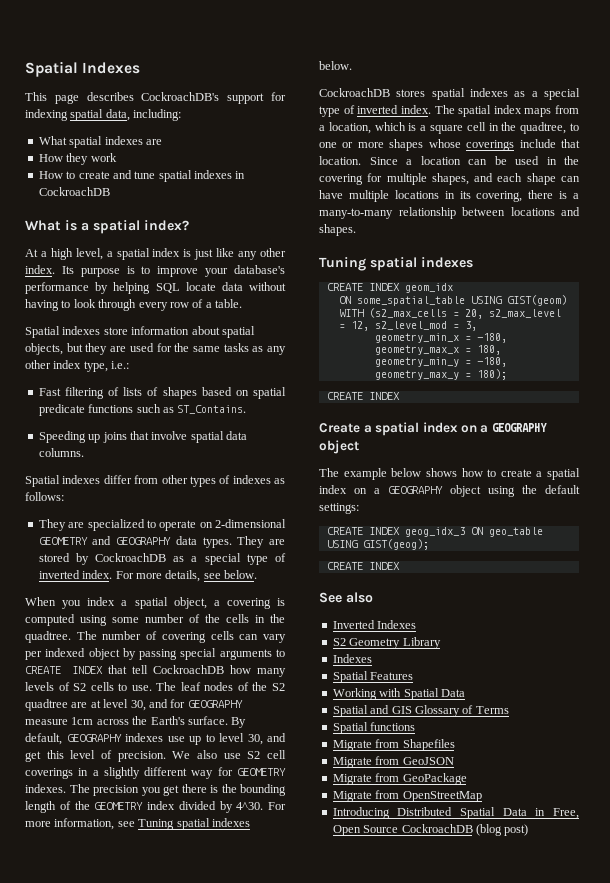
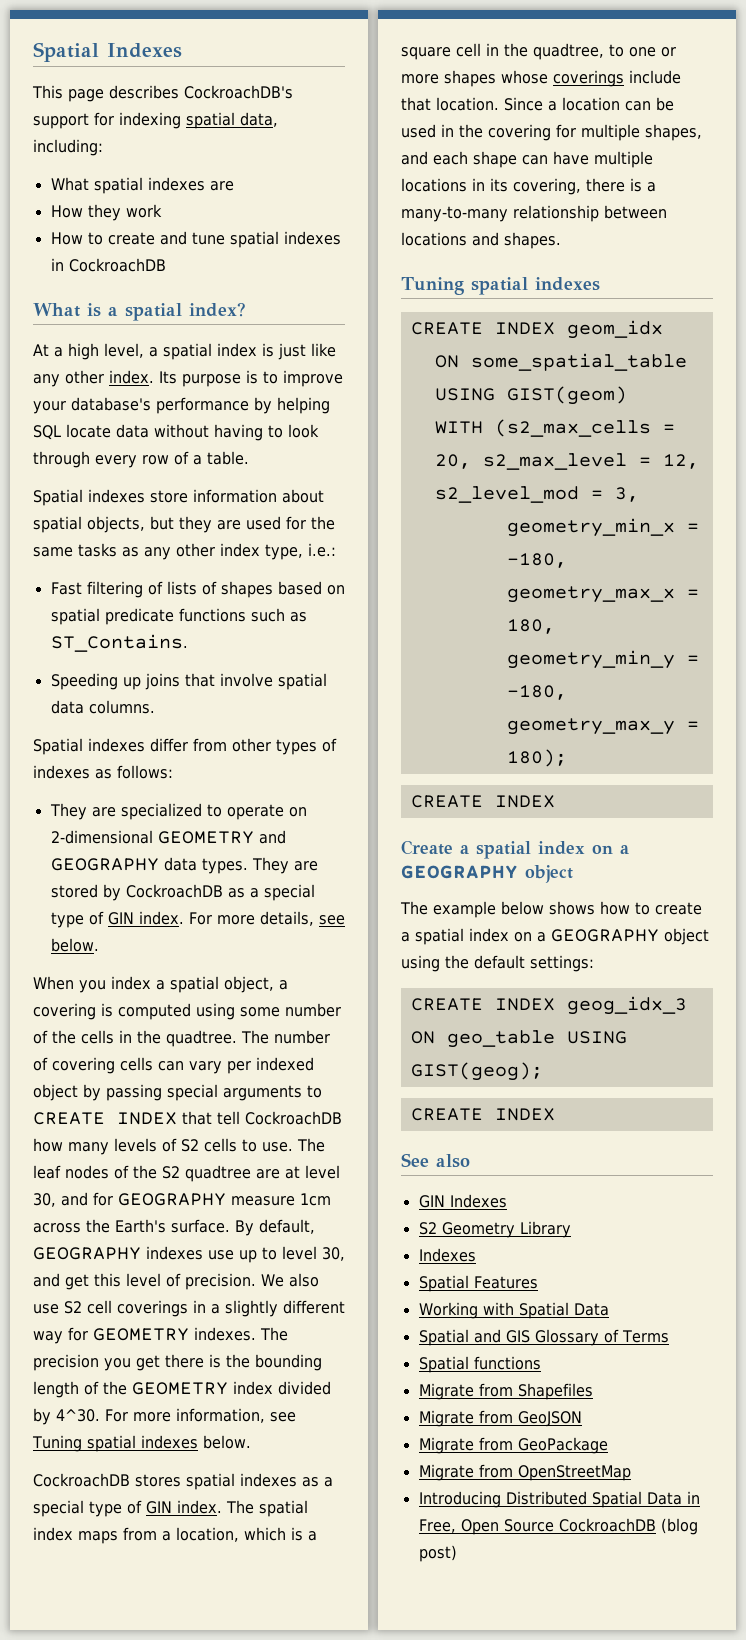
[38,570,80,579] inverted -> [107,912,134,925] GIN
[357,105,399,114] inverted -> [146,1501,172,1514] GIN
[332,620,375,629] Inverted -> [418,1195,445,1208] GIN

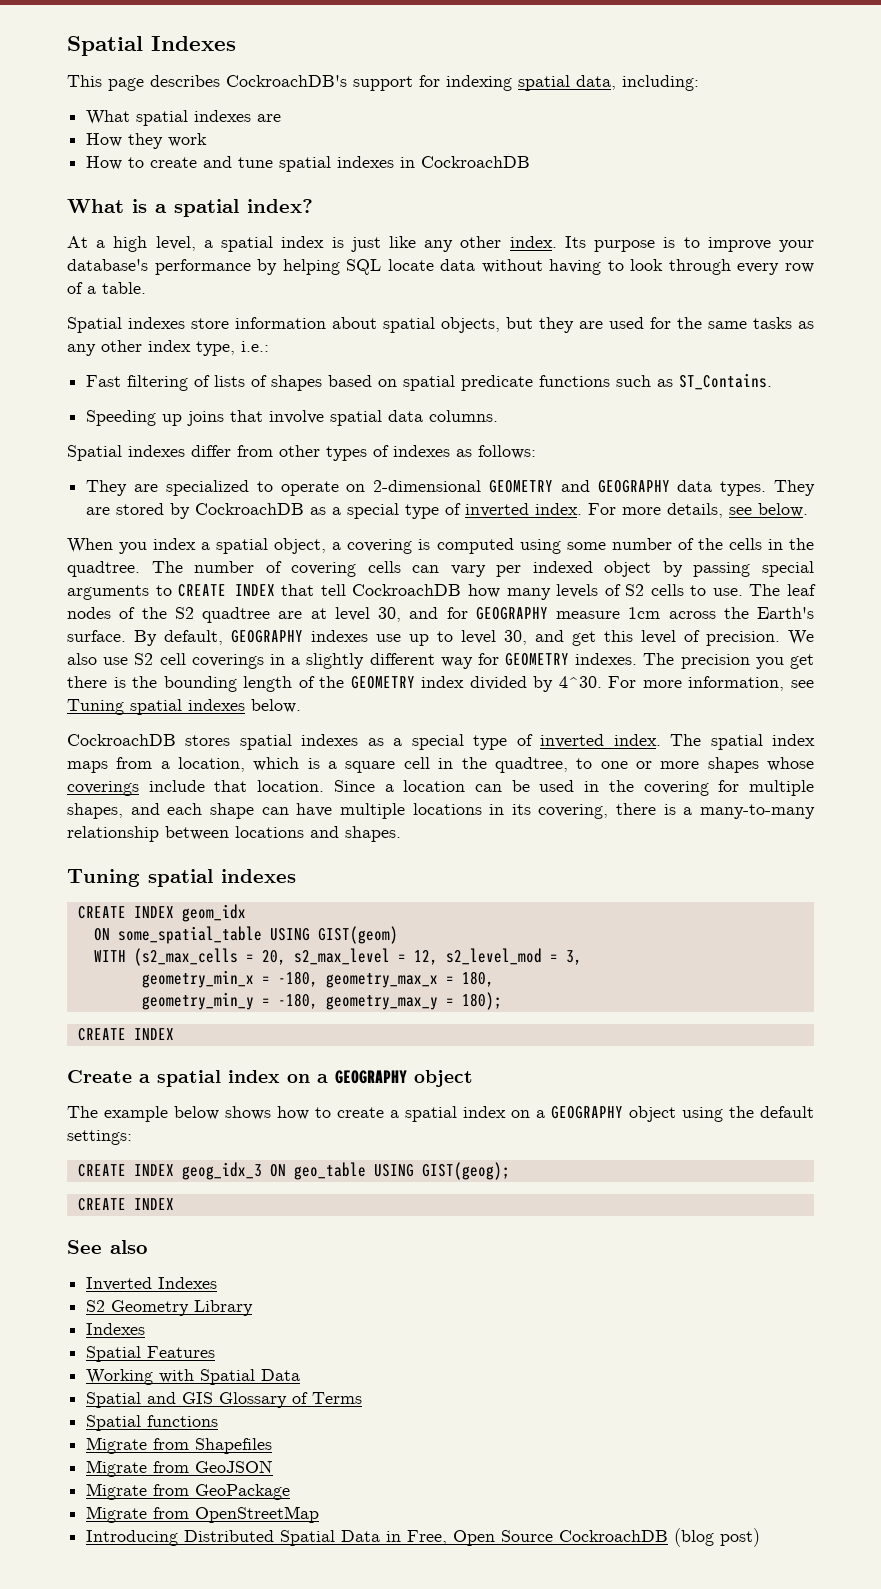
[107,912,134,925] GIN -> [465,503,530,517] inverted
[146,1501,172,1514] GIN -> [540,734,605,748] inverted
[418,1195,445,1208] GIN -> [86,1277,153,1291] Inverted

